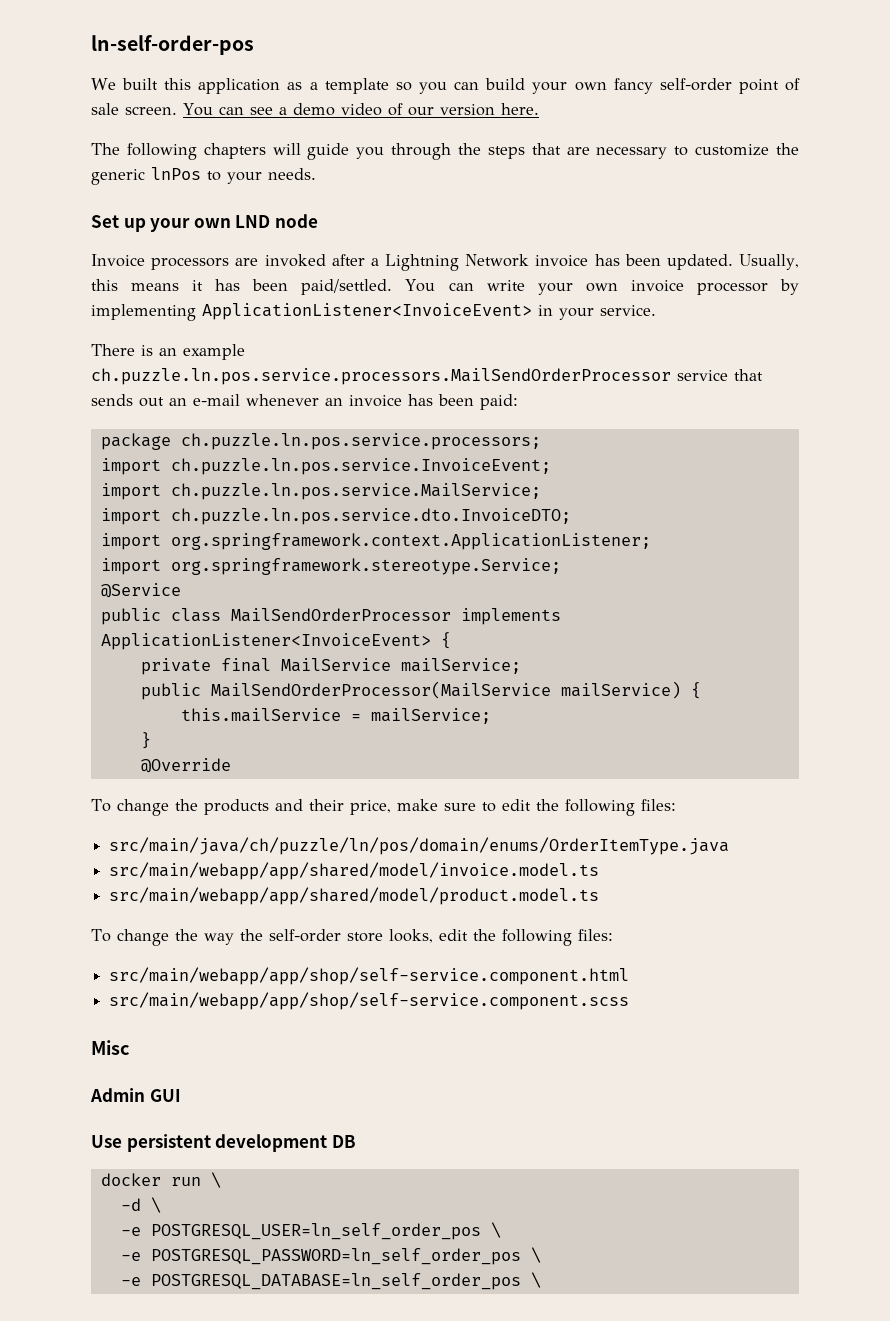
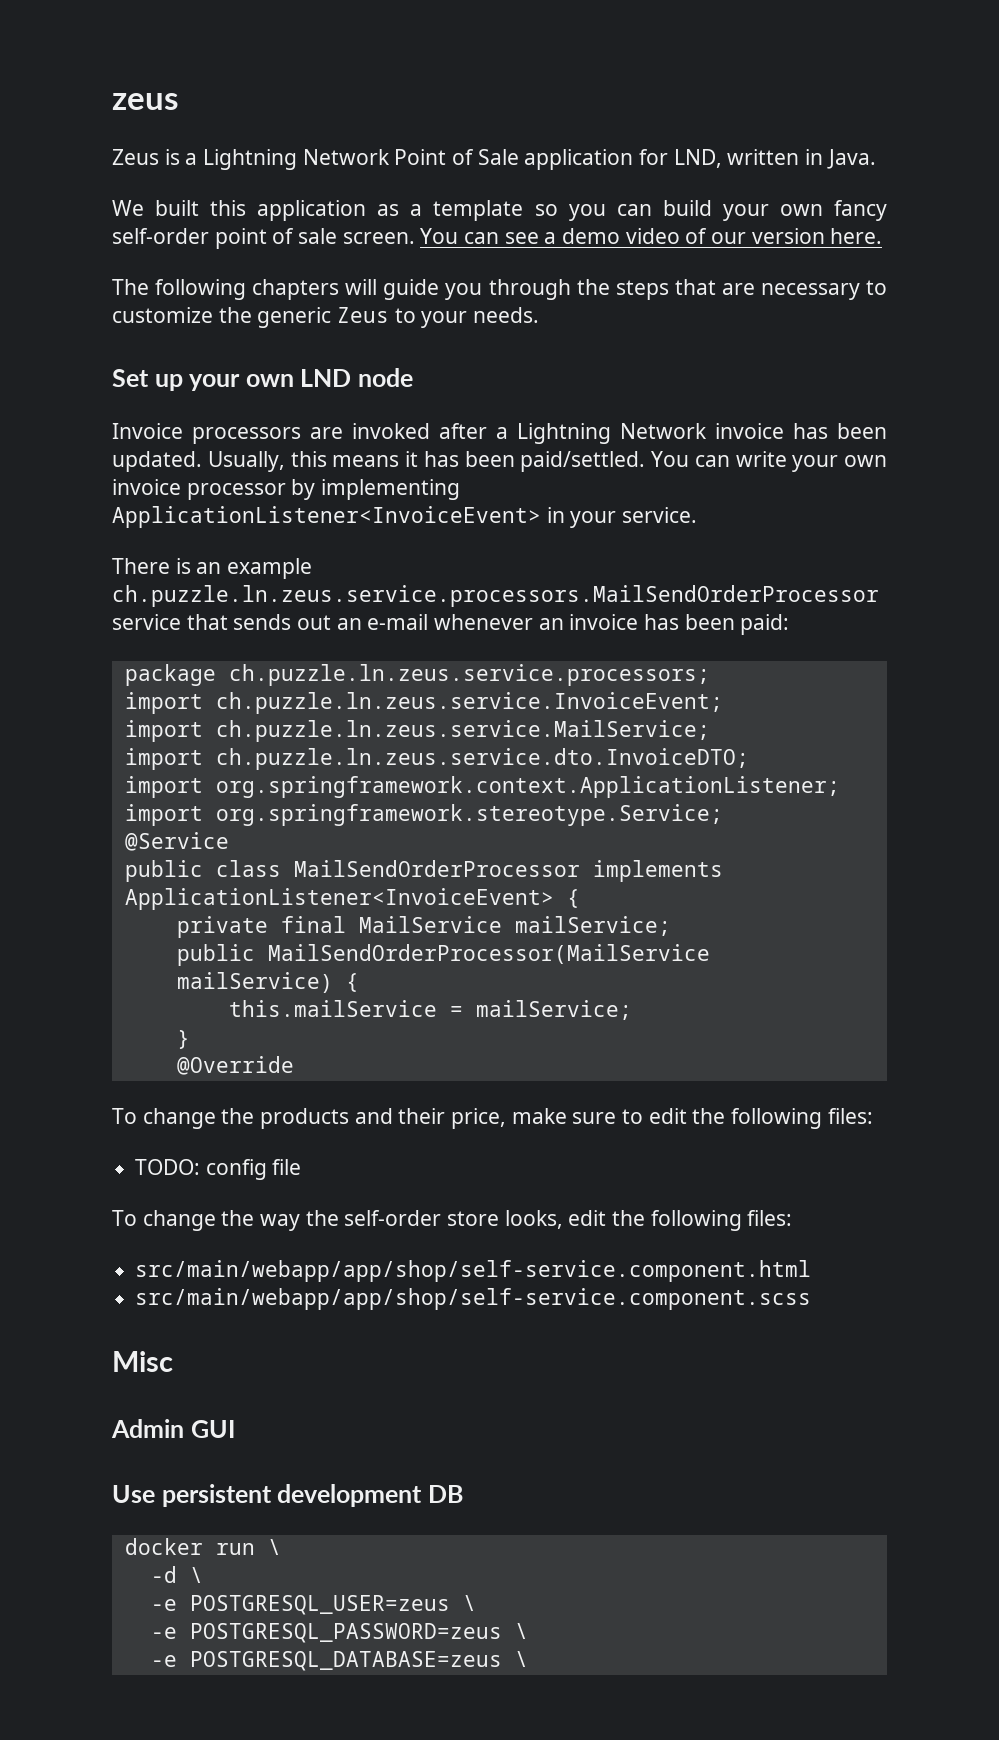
[91,35,254,55] ln-self-order-pos -> [112,93,179,110] [112,149,876,170] zeus // Zeus is a Lightning Network Point of Sale application for LND, written in Java.
[151,167,201,180] lnPos -> [337,307,390,323] Zeus
[91,368,671,385] ch.puzzle.ln.pos.service.processors.MailSendOrderProcessor -> [112,585,879,607] ch.puzzle.ln.zeus.service.processors.MailSendOrderProcessor
[180,433,541,450] [100,458,551,475] [100,483,541,500] [100,508,571,525] ch.puzzle.ln.pos.service.processors; // import ch.puzzle.ln.pos.service.InvoiceEvent; // import ch.puzzle.ln.pos.service.MailService; // import ch.puzzle.ln.pos.service.dto.InvoiceDTO; -> [228,664,710,686] [124,692,723,714] [124,720,710,742] [124,748,749,770] ch.puzzle.ln.zeus.service.processors; // import ch.puzzle.ln.zeus.service.InvoiceEvent; // import ch.puzzle.ln.zeus.service.MailService; // import ch.puzzle.ln.zeus.service.dto.InvoiceDTO;
[109,837,730,855] [109,862,600,880] [109,887,600,905] src/main/java/ch/puzzle/ln/pos/domain/enums/OrderItemType.java // src/main/webapp/app/shared/model/invoice.model.ts // src/main/webapp/app/shared/model/product.model.ts -> [135,1159,302,1180] TODO: config file
[150,1222,501,1240] [120,1247,541,1265] [120,1273,521,1290] POSTGRESQL_USER=ln_self_order_pos \ // -e POSTGRESQL_PASSWORD=ln_self_order_pos \ // -e POSTGRESQL_DATABASE=ln_self_order_pos -> [189,1595,476,1615] [150,1623,528,1643] [150,1651,502,1671] POSTGRESQL_USER=zeus \ // -e POSTGRESQL_PASSWORD=zeus \ // -e POSTGRESQL_DATABASE=zeus

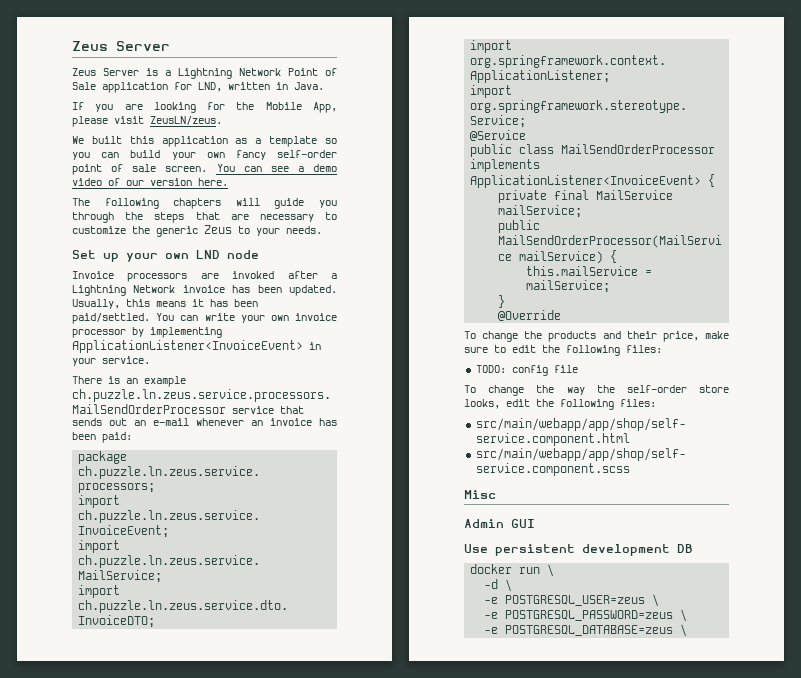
[112,93,179,110] [112,149,159,165] zeus // Zeus -> [72,41,170,51] [72,68,139,76] Zeus Server // Zeus Server
(876, 159) none -> [72,102,337,113] [72,116,222,127] // If you are looking for the Mobile App, please visit ZeusLN/zeus.

